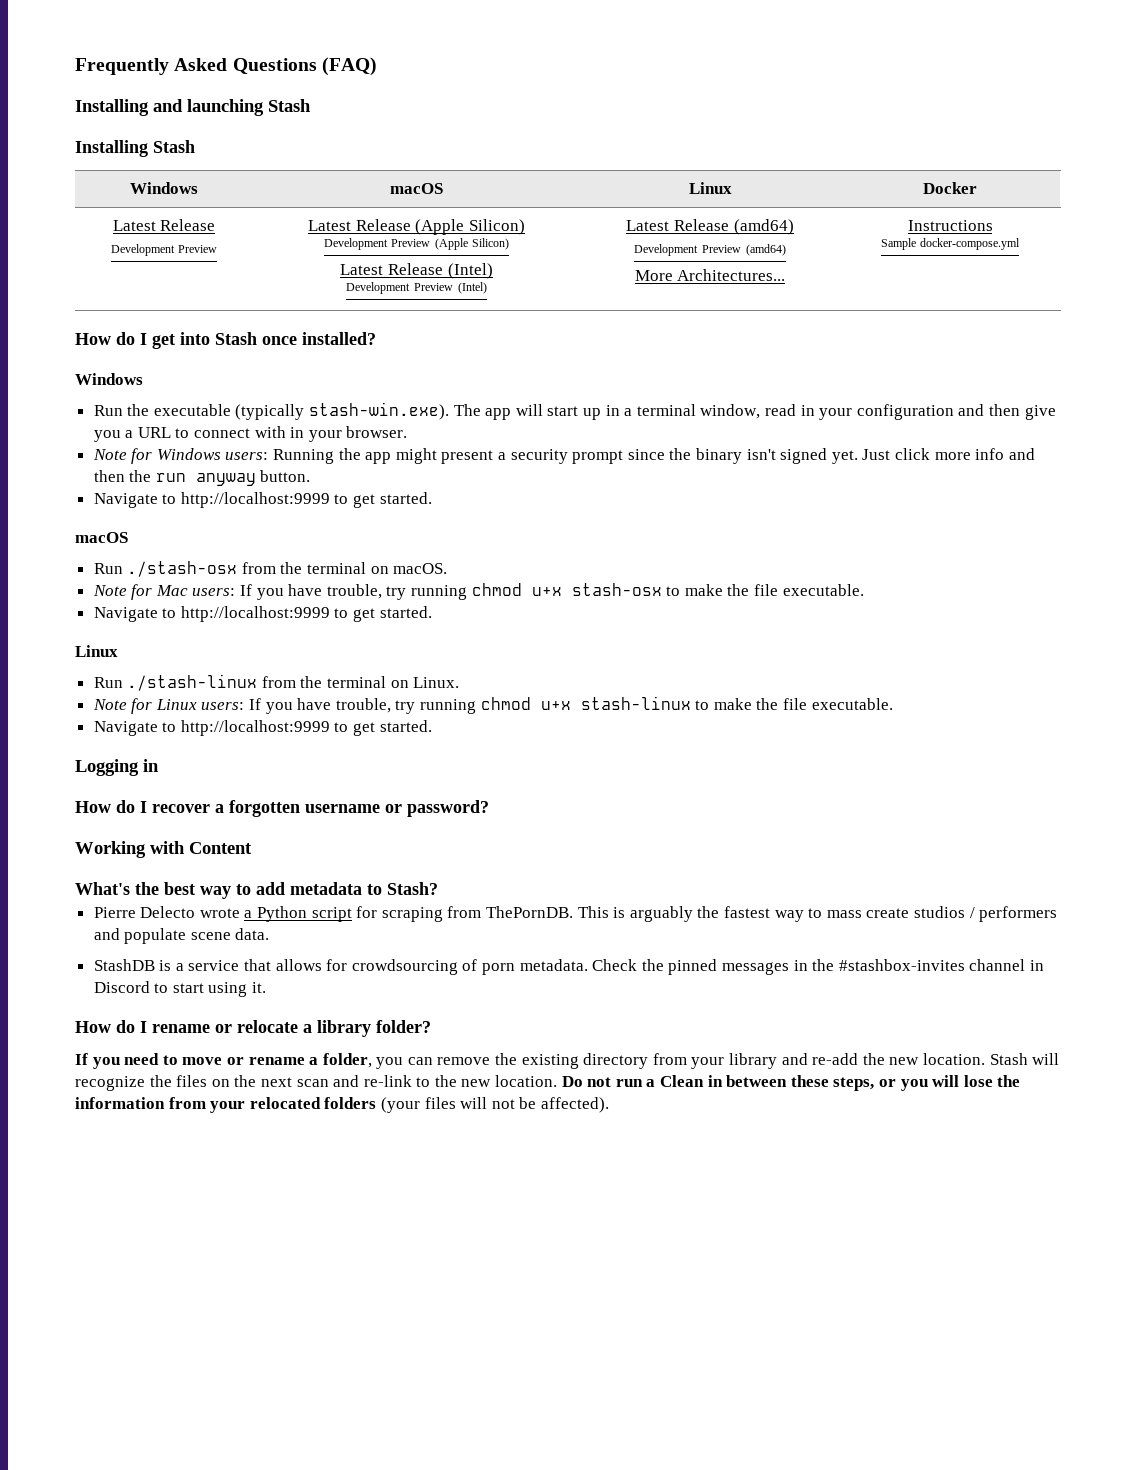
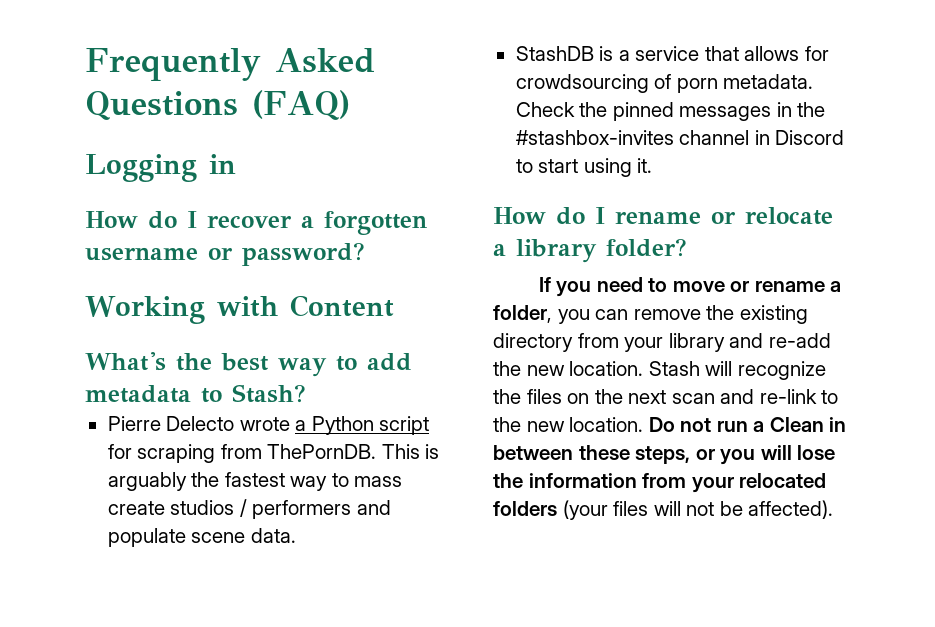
[75,99,311,116] [75,140,195,157] [130,182,198,194] [389,183,443,194] [688,182,732,194] [923,182,977,194] [112,219,216,231] [110,244,218,256] [308,219,525,235] [323,238,510,250] [340,263,493,279] [346,282,487,294] [626,219,794,235] [634,244,786,256] [634,269,786,281] [907,220,993,231] [880,238,1021,250] [75,332,376,349] [75,373,143,385] [93,402,1056,420] [93,426,408,442] [92,448,1035,464] [93,470,311,486] [93,492,432,508] [75,532,128,543] [93,561,448,577] [92,583,864,600] [93,606,432,622] [75,645,118,657] [93,674,460,691] [92,696,893,714] [93,720,432,736] // Installing and launching Stash // Installing Stash // Windows | macOS | Linux | Docker // Latest Release // Development Preview | Latest Release (Apple Silicon) // Development Preview (Apple Silicon) // Latest Release (Intel) // Development Preview (Intel) | Latest Release (amd64) // Development Preview (amd64) // More Architectures... | Instructions // Sample docker-compose.yml // How do I get into Stash once installed? // Windows // Run the executable (typically stash-win.exe). The app will start up in a terminal window, read in your configuration and then give you a URL to connect with in your browser. // Note for Windows users: Running the app might present a security prompt since the binary isn't signed yet. Just click more info and then the run anyway button. // Navigate to http://localhost:9999 to get started. // macOS // Run ./stash-osx from the terminal on macOS. // Note for Mac users: If you have trouble, try running chmod u+x stash-osx to make the file executable. // Navigate to http://localhost:9999 to get started. // Linux // Run ./stash-linux from the terminal on Linux. // Note for Linux users: If you have trouble, try running chmod u+x stash-linux to make the file executable. // Navigate to http://localhost:9999 to get started. -> (350, 105) none

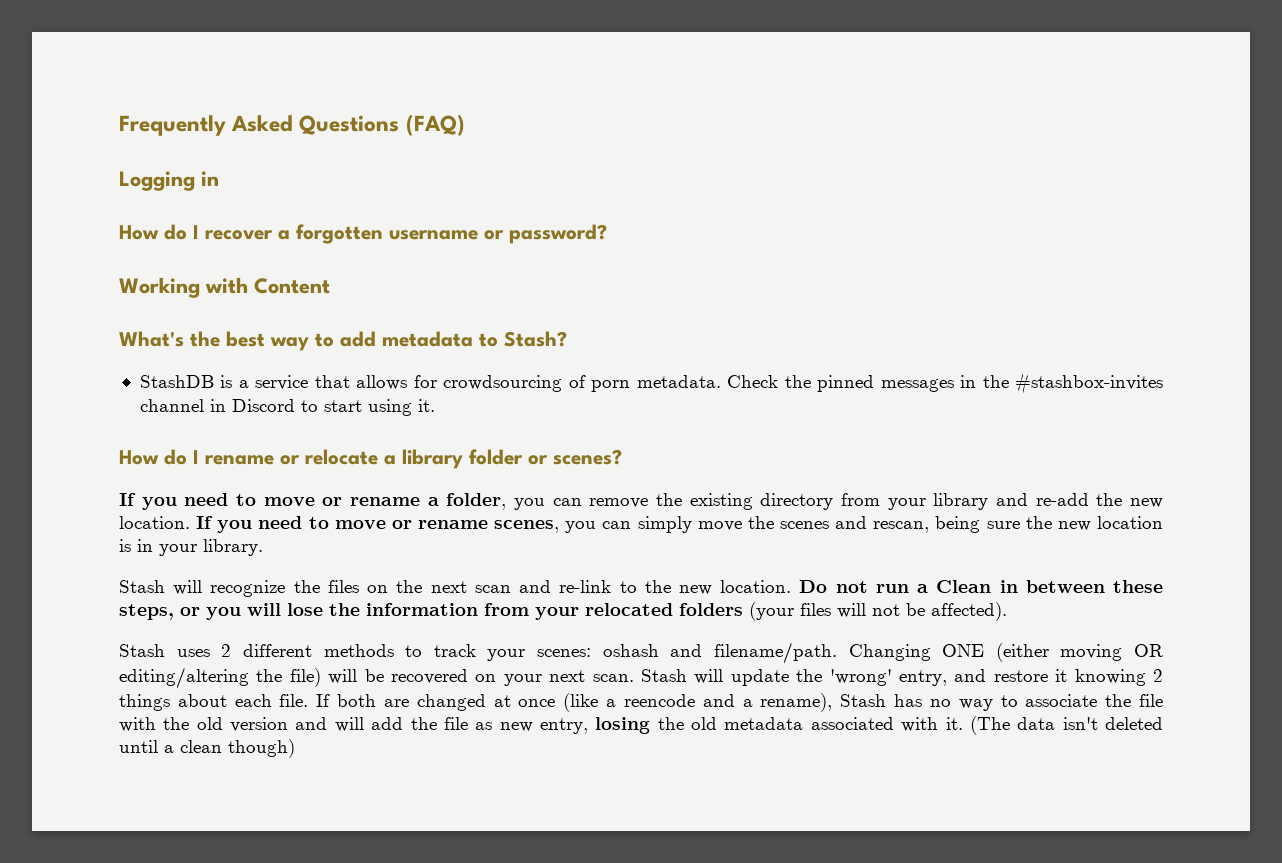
[107,416,430,435] [107,444,440,463] [107,472,403,491] [107,499,391,519] [107,528,296,547] // Pierre Delecto wrote a Python script for scraping from ThePornDB. This is arguably the fastest way to mass create studios / performers and populate scene data. -> (567, 339) none
[606,238,687,257] folder? -> [469,449,622,465] folder or scenes?
(644, 368) none -> [196,516,1163,533] [119,539,263,556] If you need to move or rename scenes, you can simply move the scenes and rescan, being sure the new location is in your library. //
(834, 509) none -> [119,642,1163,664] [119,667,1163,689] [119,693,1164,712] [119,716,1164,735] [119,739,295,758] // Stash uses 2 different methods to track your scenes: oshash and filename/path. Changing ONE (either moving OR editing/altering the file) will be recovered on your next scan. Stash will update the 'wrong' entry, and restore it knowing 2 things about each file. If both are changed at once (like a reencode and a rename), Stash has no way to associate the file with the old version and will add the file as new entry, losing the old metadata associated with it. (The data isn't deleted until a clean though)

